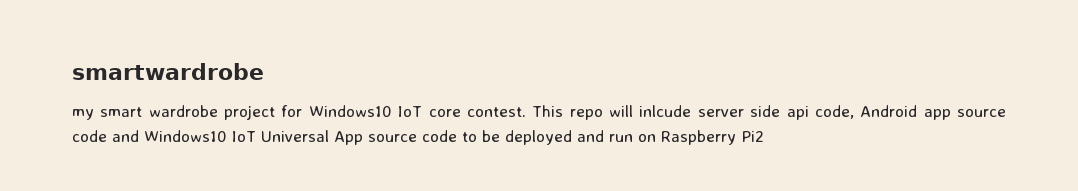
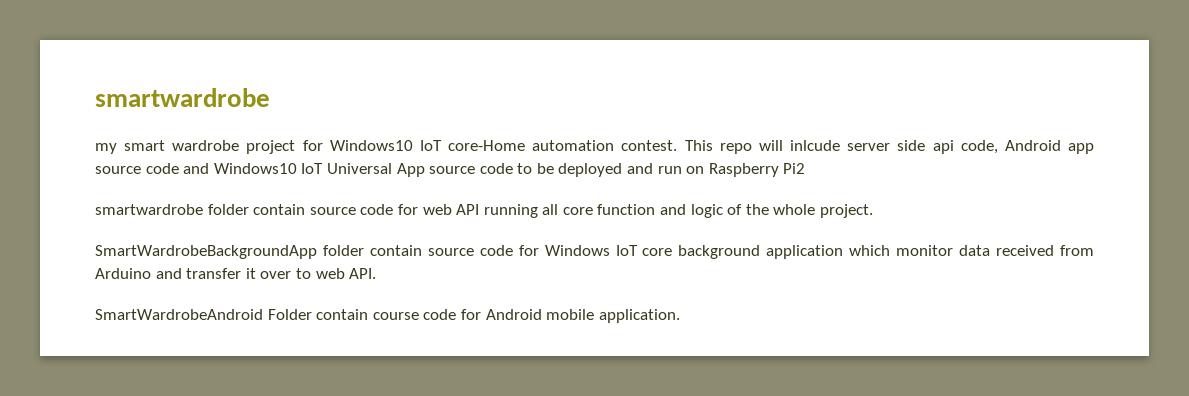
[428,109,461,117] core -> [448,140,615,151] core-Home automation
(764, 136) none -> [95,204,874,218] [95,245,1094,259] [95,268,377,279] [95,309,680,323] // smartwardrobe folder contain source code for web API running all core function and logic of the whole project. // SmartWardrobeBackgroundApp folder contain source code for Windows IoT core background application which monitor data received from Arduino and transfer it over to web API. // SmartWardrobeAndroid Folder contain course code for Android mobile application.

